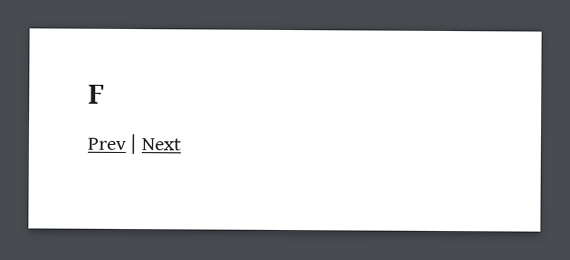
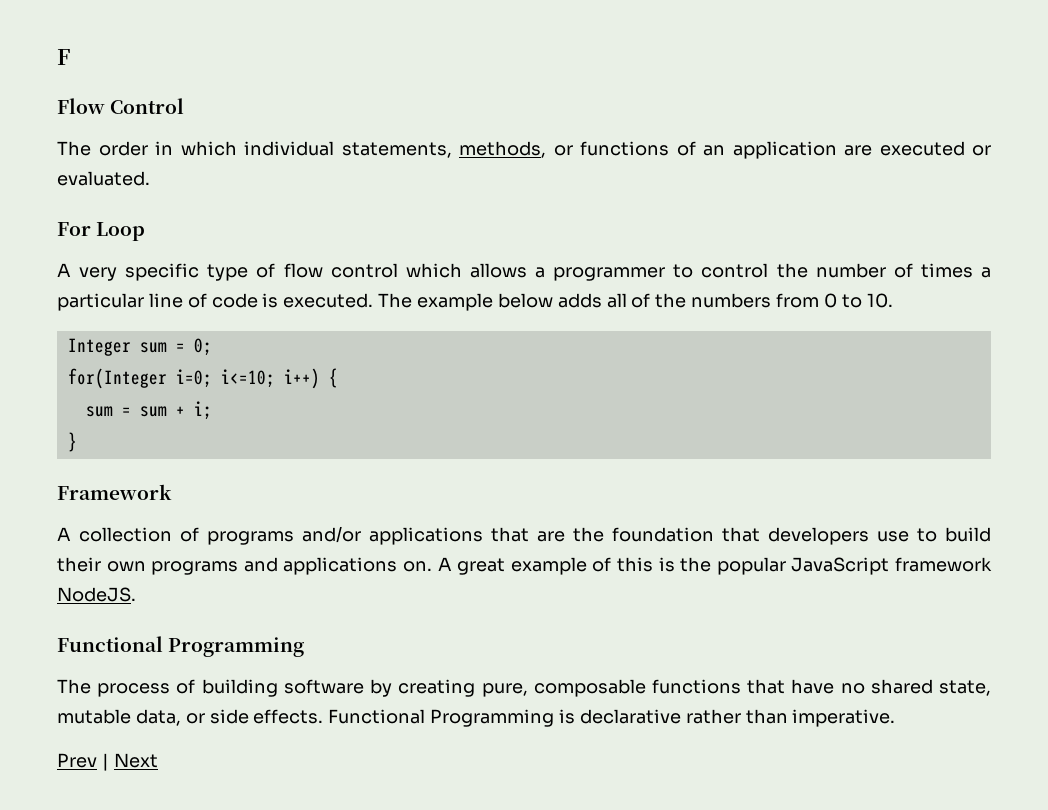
(105, 94) none -> [57,98,185,114] [57,141,991,159] [57,171,150,186] [57,222,146,241] [57,263,992,281] [57,293,893,311] [67,338,212,356] [67,368,338,389] [85,401,212,420] [67,432,77,452] [57,484,172,500] [57,526,991,545] [57,557,993,575] [57,587,136,602] [57,636,305,657] [57,679,991,697] [57,709,896,727] // Flow Control // The order in which individual statements, methods, or functions of an application are executed or evaluated. // For Loop // A very specific type of flow control which allows a programmer to control the number of times a particular line of code is executed. The example below adds all of the numbers from 0 to 10. // Integer sum = 0; // for(Integer i=0; i<=10; i++) { // sum = sum + i; // } // Framework // A collection of programs and/or applications that are the foundation that developers use to build their own programs and applications on. A great example of this is the popular JavaScript framework NodeJS. // Functional Programming // The process of building software by creating pure, composable functions that have no shared state, mutable data, or side effects. Functional Programming is declarative rather than imperative.

